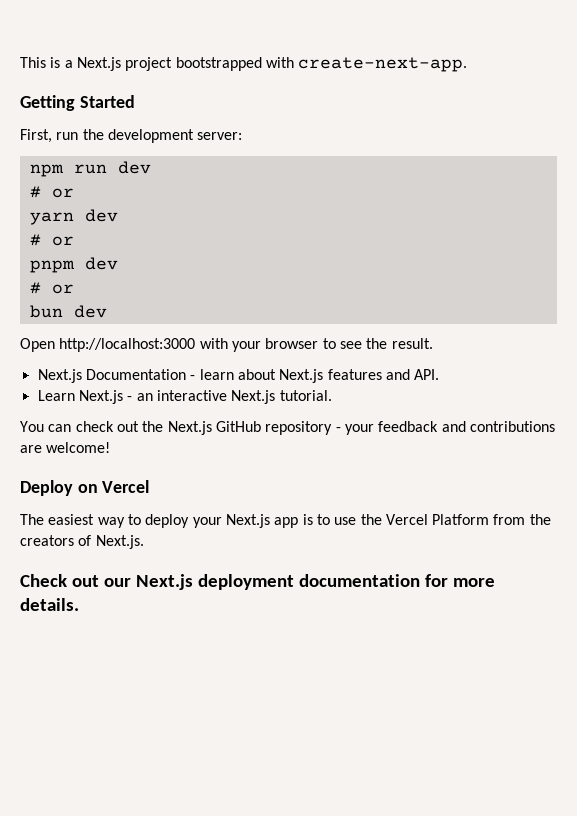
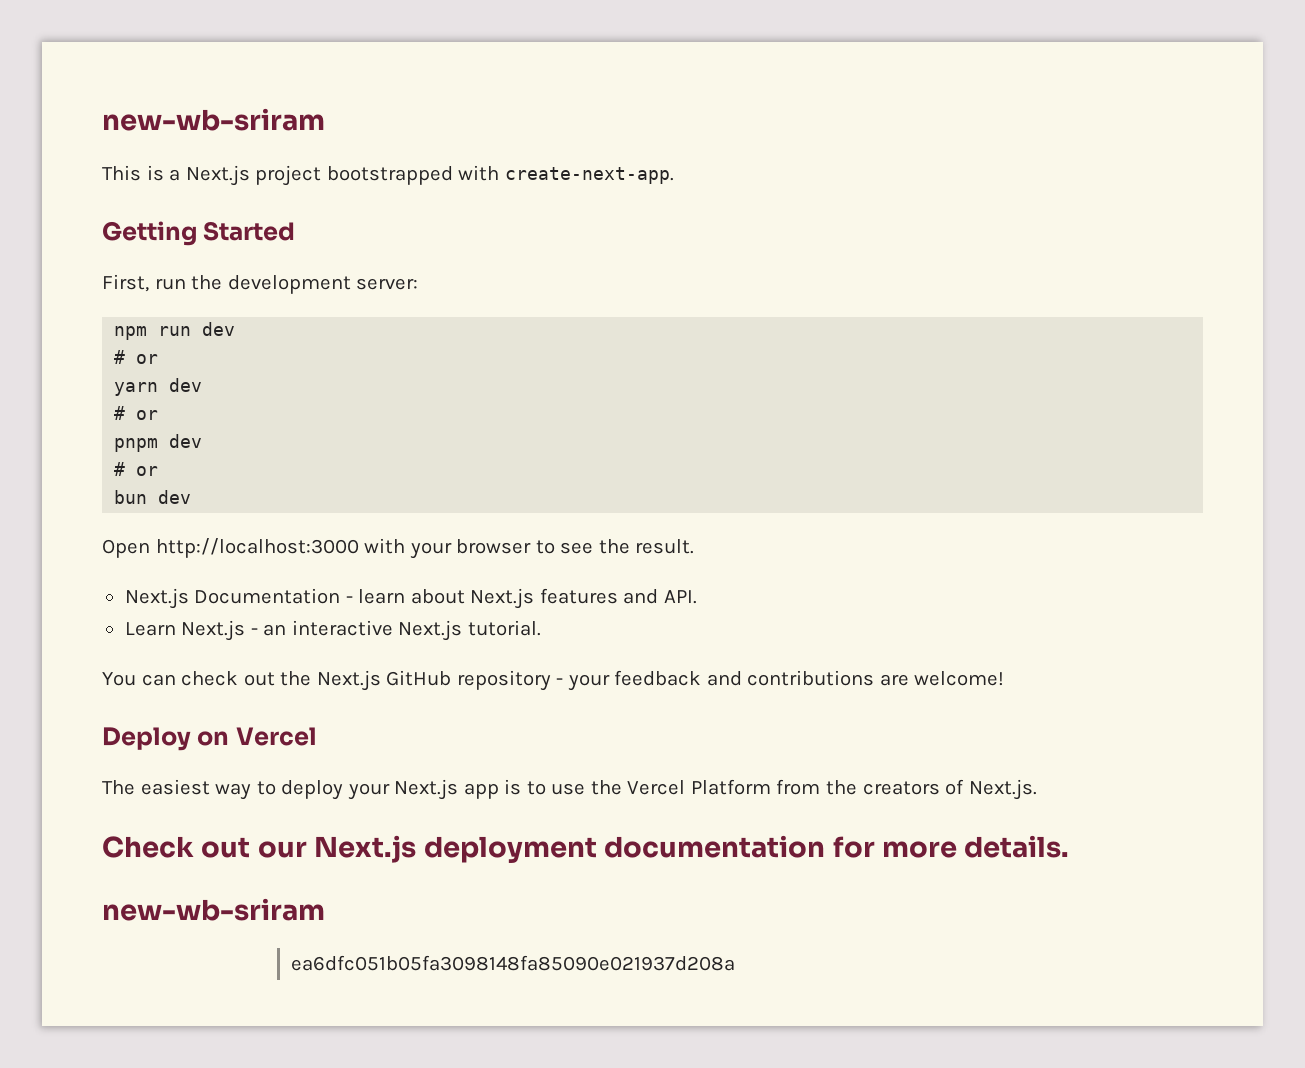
(20, 62) none -> [102,108,325,131] new-wb-sriram //
(79, 604) none -> [102,898,325,921] [291,955,736,971] // new-wb-sriram // ea6dfc051b05fa3098148fa85090e021937d208a

